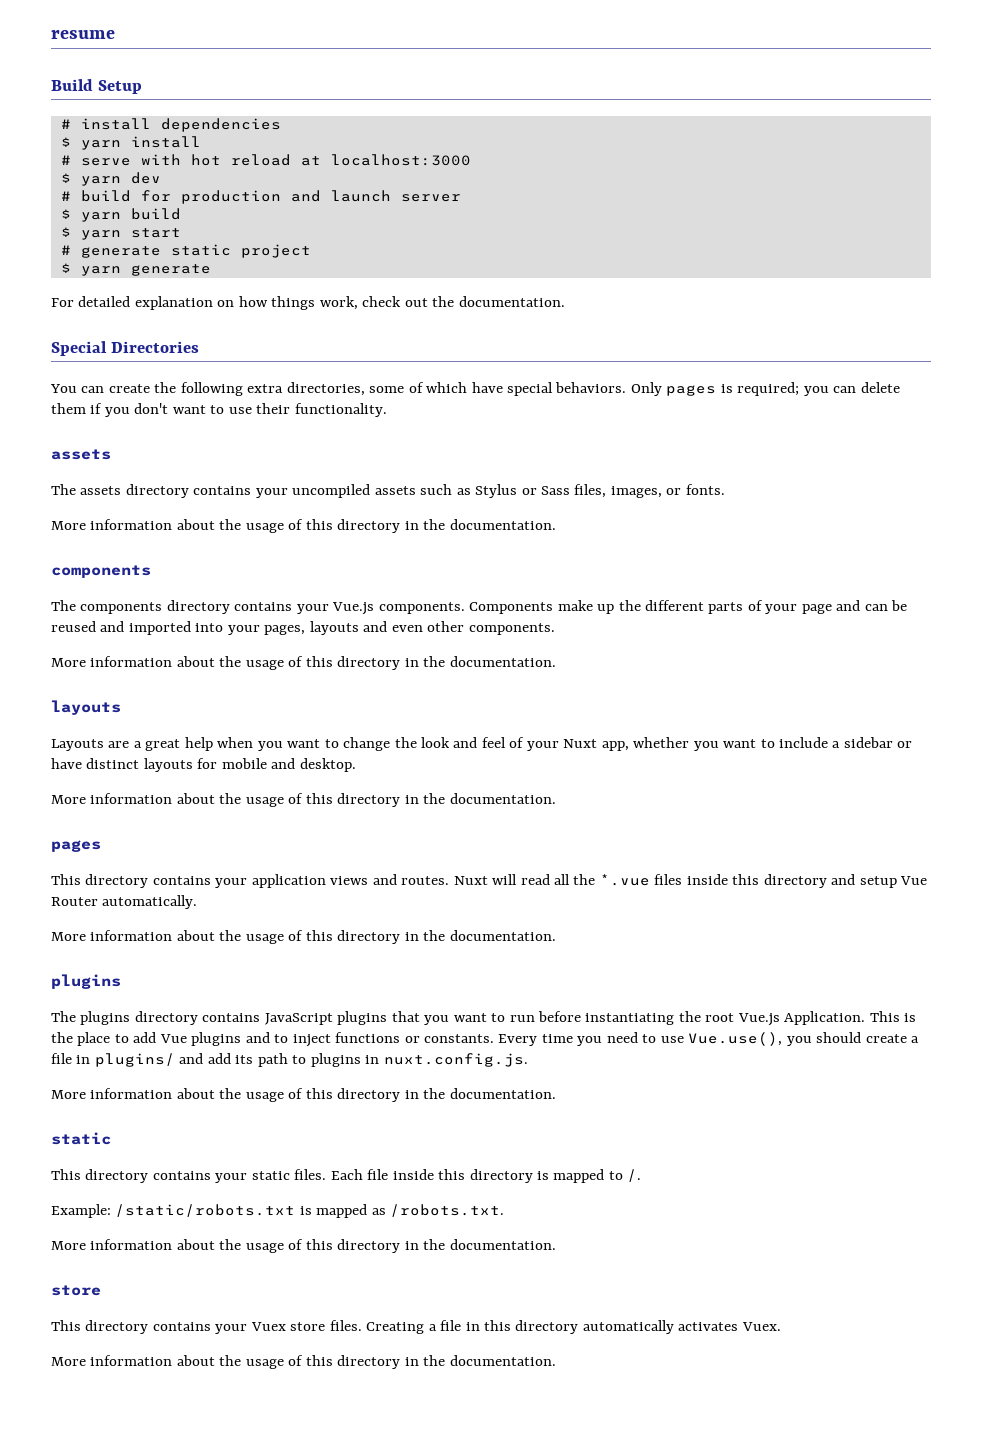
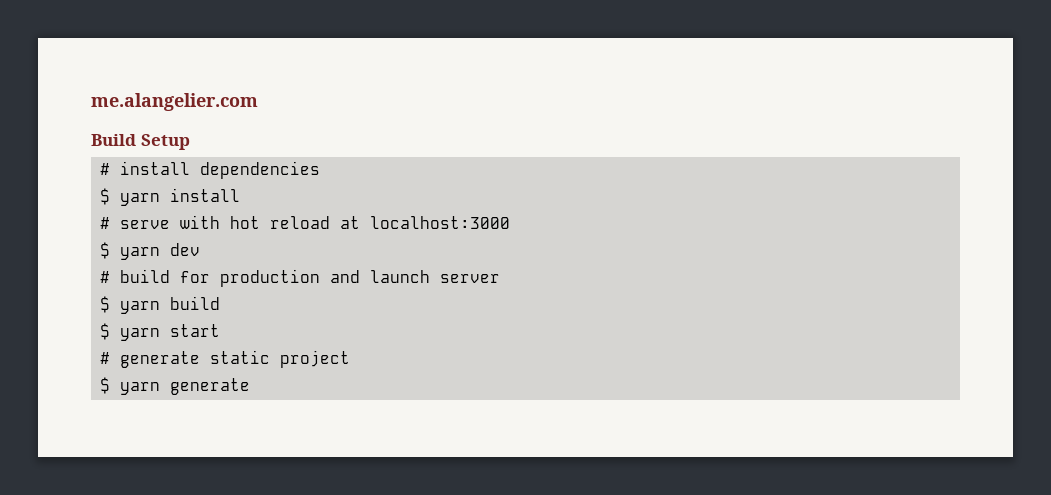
[51,30,115,39] resume -> [91,93,258,111] me.alangelier.com
[51,296,565,310] [51,341,200,356] [50,382,900,396] [51,403,387,417] [51,449,111,460] [51,484,725,498] [51,519,556,533] [51,565,151,578] [51,600,908,615] [51,621,555,635] [51,656,556,670] [51,700,121,715] [51,737,913,751] [51,758,356,772] [51,793,556,807] [51,840,101,852] [51,874,928,888] [51,895,198,909] [51,930,556,944] [51,974,121,989] [51,1011,917,1026] [51,1032,920,1047] [51,1053,528,1067] [51,1088,556,1102] [51,1132,111,1145] [51,1169,642,1183] [51,1204,505,1218] [51,1239,556,1253] [51,1285,101,1296] [51,1320,781,1334] [51,1355,556,1369] // For detailed explanation on how things work, check out the documentation. // Special Directories // You can create the following extra directories, some of which have special behaviors. Only pages is required; you can delete them if you don't want to use their functionality. // assets // The assets directory contains your uncompiled assets such as Stylus or Sass files, images, or fonts. // More information about the usage of this directory in the documentation. // components // The components directory contains your Vue.js components. Components make up the different parts of your page and can be reused and imported into your pages, layouts and even other components. // More information about the usage of this directory in the documentation. // layouts // Layouts are a great help when you want to change the look and feel of your Nuxt app, whether you want to include a sidebar or have distinct layouts for mobile and desktop. // More information about the usage of this directory in the documentation. // pages // This directory contains your application views and routes. Nuxt will read all the *.vue files inside this directory and setup Vue Router automatically. // More information about the usage of this directory in the documentation. // plugins // The plugins directory contains JavaScript plugins that you want to run before instantiating the root Vue.js Application. This is the place to add Vue plugins and to inject functions or constants. Every time you need to use Vue.use(), you should create a file in plugins/ and add its path to plugins in nuxt.config.js. // More information about the usage of this directory in the documentation. // static // This directory contains your static files. Each file inside this directory is mapped to /. // Example: /static/robots.txt is mapped as /robots.txt. // More information about the usage of this directory in the documentation. // store // This directory contains your Vuex store files. Creating a file in this directory automatically activates Vuex. // More information about the usage of this directory in the documentation. -> (251, 386) none

